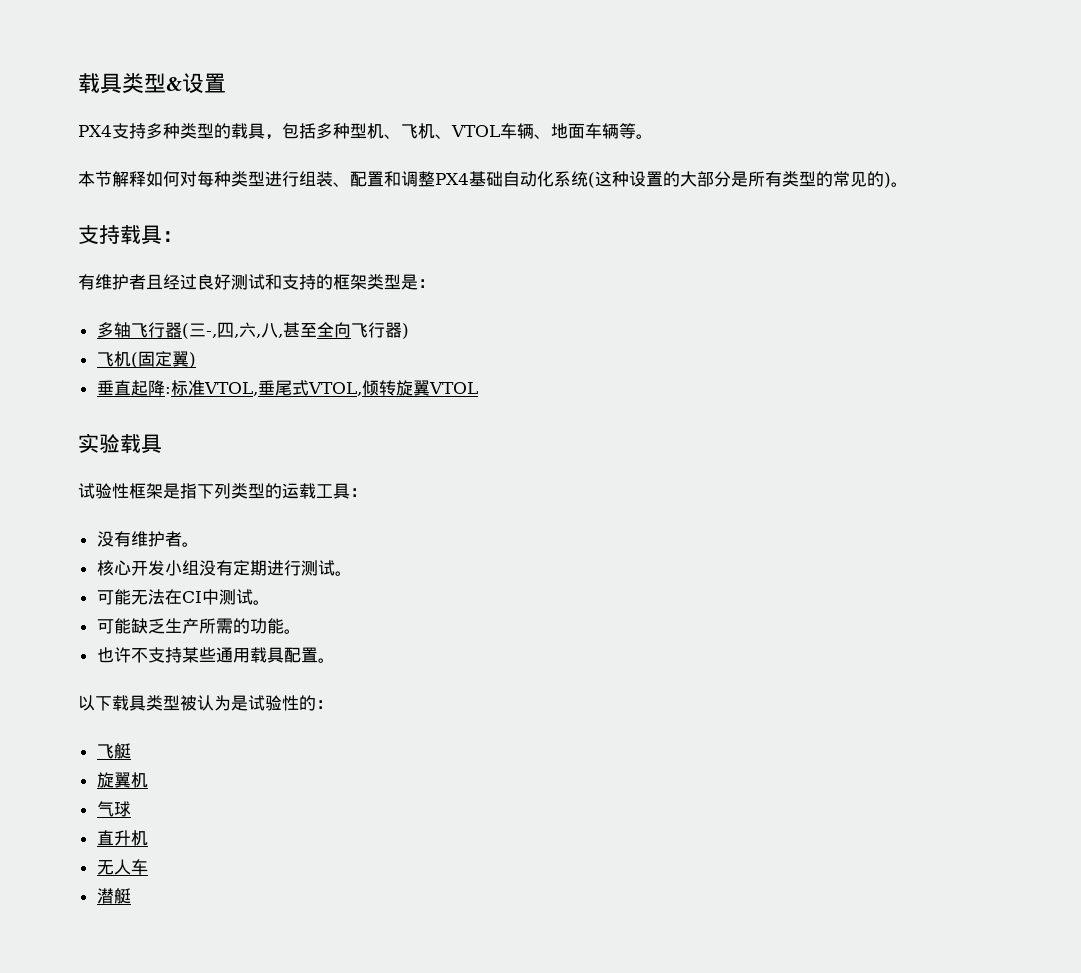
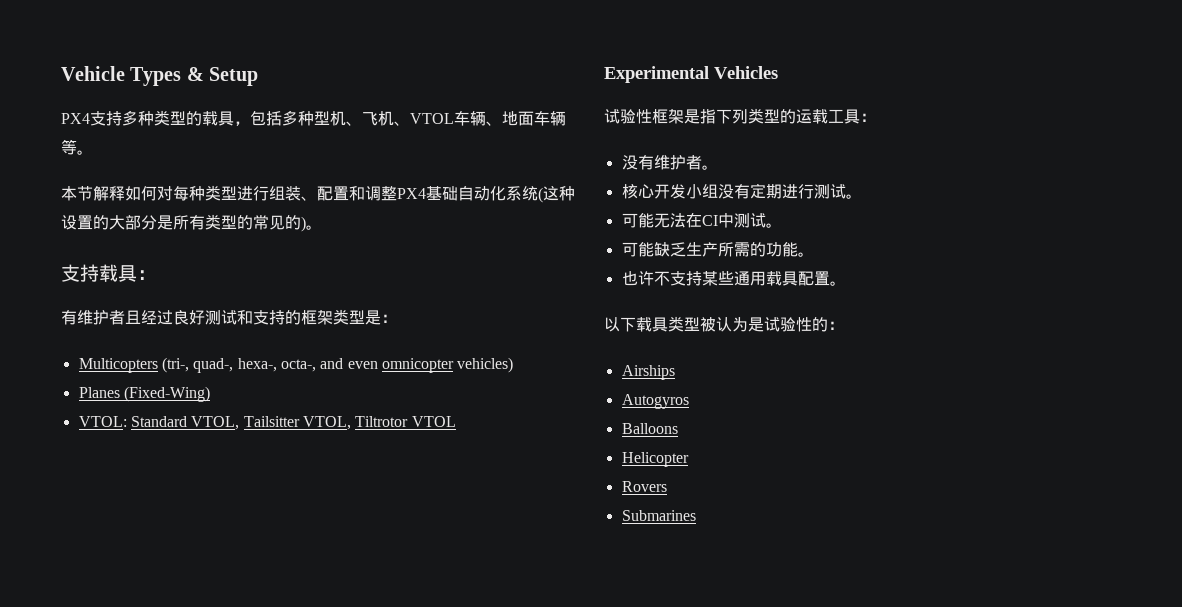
[78,73,226,94] 载具类型&设置 -> [61,66,259,86] Vehicle Types & Setup
[96,322,409,339] [96,351,196,368] [96,380,430,396] 多轴飞行器(三-,四,六,八,甚至全向飞行器) // 飞机(固定翼) // 垂直起降:标准VTOL,垂尾式VTOL,倾转旋翼 -> [78,357,514,373] [78,386,210,402] [78,416,409,430] Multicopters (tri-, quad-, hexa-, octa-, and even omnicopter vehicles) // Planes (Fixed-Wing) // VTOL: Standard VTOL, Tailsitter VTOL, Tiltrotor
[78,433,162,454] 实验载具 -> [604,66,778,83] Experimental Vehicles
[96,743,131,759] [96,772,148,788] [96,801,131,817] [96,830,148,846] [96,859,148,875] [96,888,131,904] 飞艇 // 旋翼机 // 气球 // 直升机 // 无人车 // 潜艇 -> [621,365,675,380] [621,394,689,409] [621,423,678,434] [621,452,689,467] [621,481,667,492] [621,510,696,521] Airships // Autogyros // Balloons // Helicopter // Rovers // Submarines

